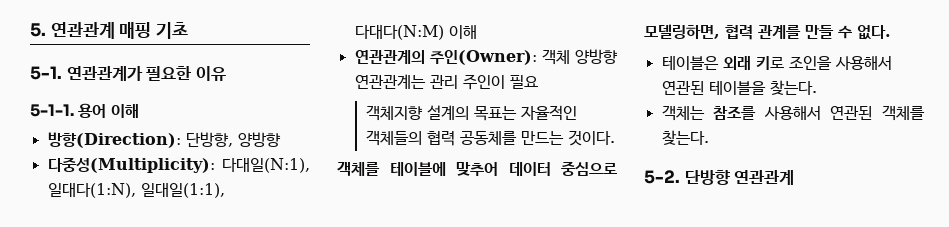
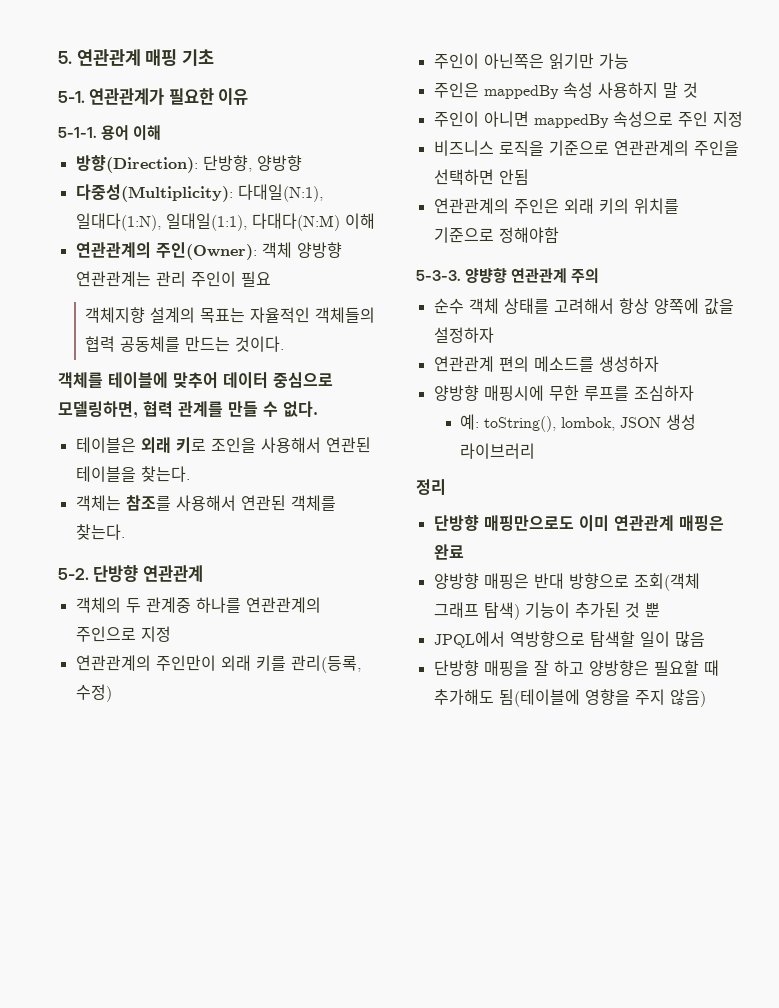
(795, 177) none -> [75,597,321,613] [75,626,171,642] [75,655,361,673] [75,684,112,702] [433,53,629,70] [433,82,698,99] [433,111,743,128] [433,140,739,156] [433,169,529,185] [433,198,679,214] [433,227,559,243] [416,268,600,284] [433,298,734,315] [433,327,494,343] [433,356,659,372] [433,385,694,401] [460,414,697,432] [460,443,536,459] [416,479,446,495] [433,515,724,532] [433,544,464,560] [433,573,700,591] [433,602,660,620] [433,631,705,648] [433,660,719,676] [433,689,706,707] // 객체의 두 관계중 하나를 연관관계의 주인으로 지정 // 연관관계의 주인만이 외래 키를 관리(등록, 수정) // 주인이 아닌쪽은 읽기만 가능 // 주인은 mappedBy 속성 사용하지 말 것 // 주인이 아니면 mappedBy 속성으로 주인 지정 // 비즈니스 로직을 기준으로 연관관계의 주인을 선택하면 안됨 // 연관관계의 주인은 외래 키의 위치를 기준으로 정해야함 // 5-3-3. 양뱡향 연관관계 주의 // 순수 객체 상태를 고려해서 항상 양쪽에 값을 설정하자 // 연관관계 편의 메소드를 생성하자 // 양방향 매핑시에 무한 루프를 조심하자 // 예: toString(), lombok, JSON 생성 라이브러리 // 정리 // 단방향 매핑만으로도 이미 연관관계 매핑은 완료 // 양방향 매핑은 반대 방향으로 조회(객체 그래프 탐색) 기능이 추가된 것 뿐 // JPQL에서 역방향으로 탐색할 일이 많음 // 단방향 매핑을 잘 하고 양방향은 필요할 때 추가해도 됨(테이블에 영향을 주지 않음)

